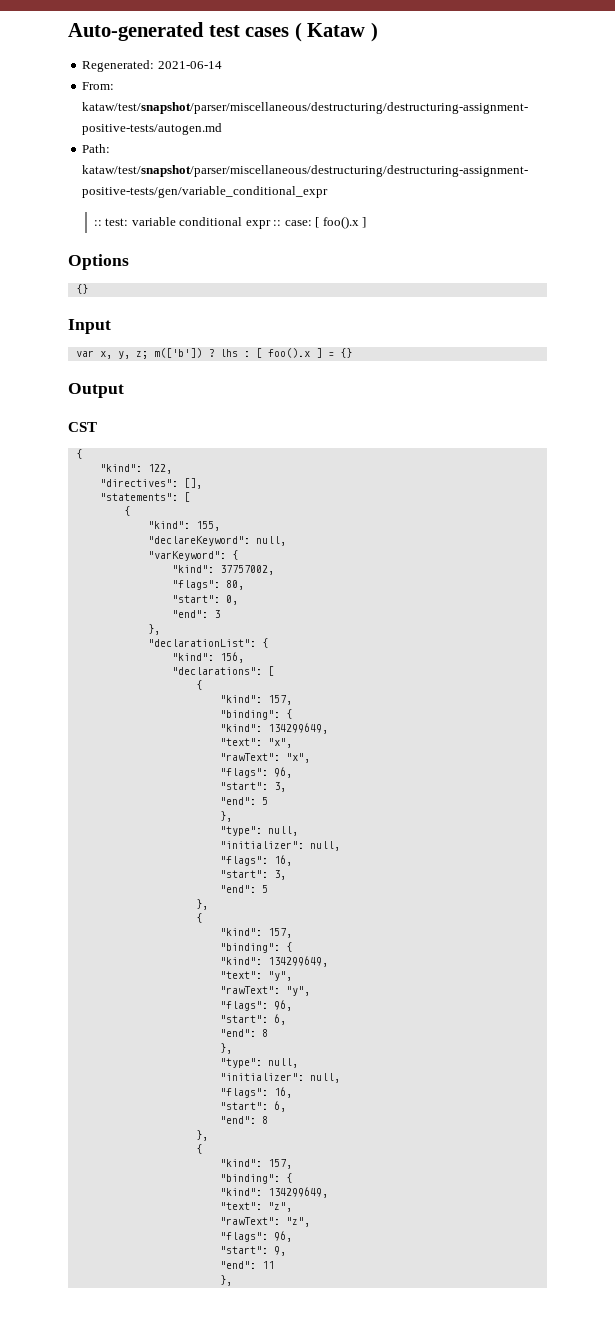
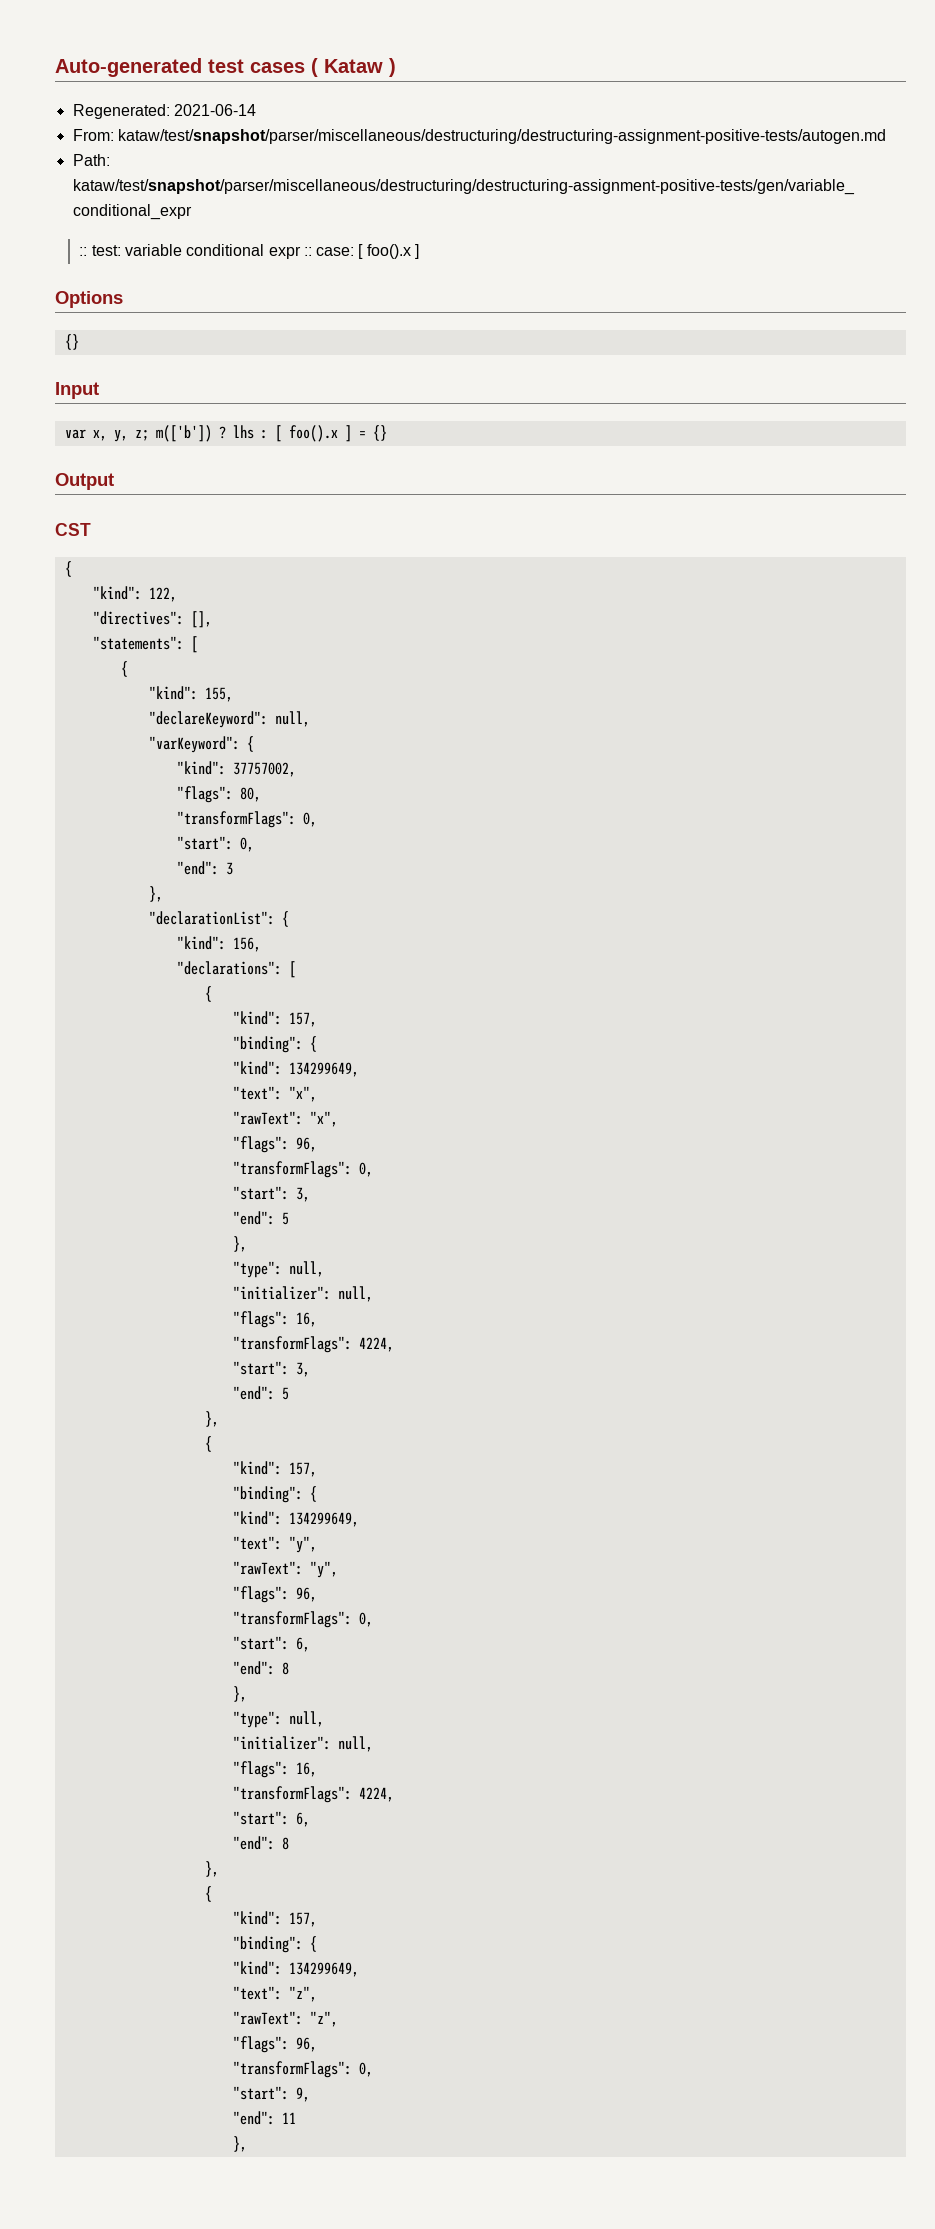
(244, 585) none -> [176,811,317,828] // "transformFlags": 0,
(292, 772) none -> [232,1161,373,1178] // "transformFlags": 0,
(292, 860) none -> [232,1336,394,1353] // "transformFlags": 4224,
(292, 1005) none -> [232,1611,373,1628] // "transformFlags": 0,
(292, 1092) none -> [232,1786,394,1803] // "transformFlags": 4224,
(292, 1236) none -> [232,2061,373,2078] // "transformFlags": 0,

